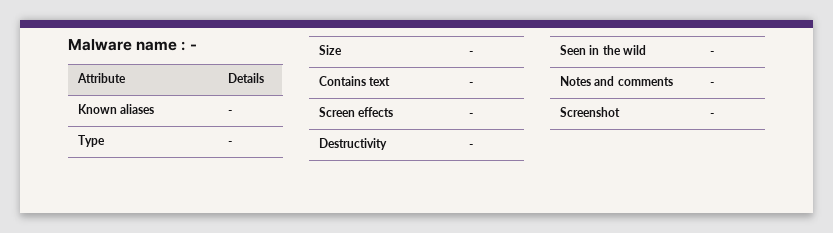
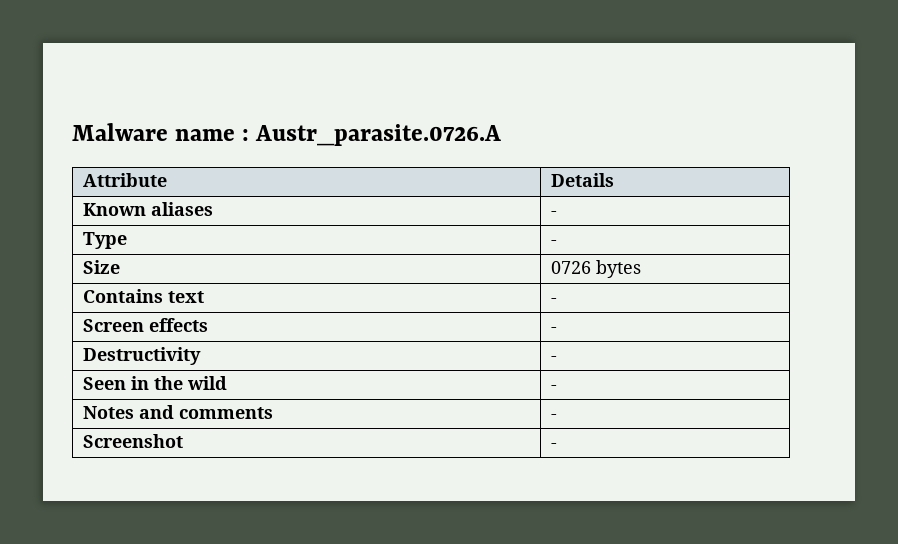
[189,44,197,50] - -> [255,124,502,146] Austr_parasite.0726.A
[469,51,474,55] - -> [550,260,641,278] 0726 bytes

